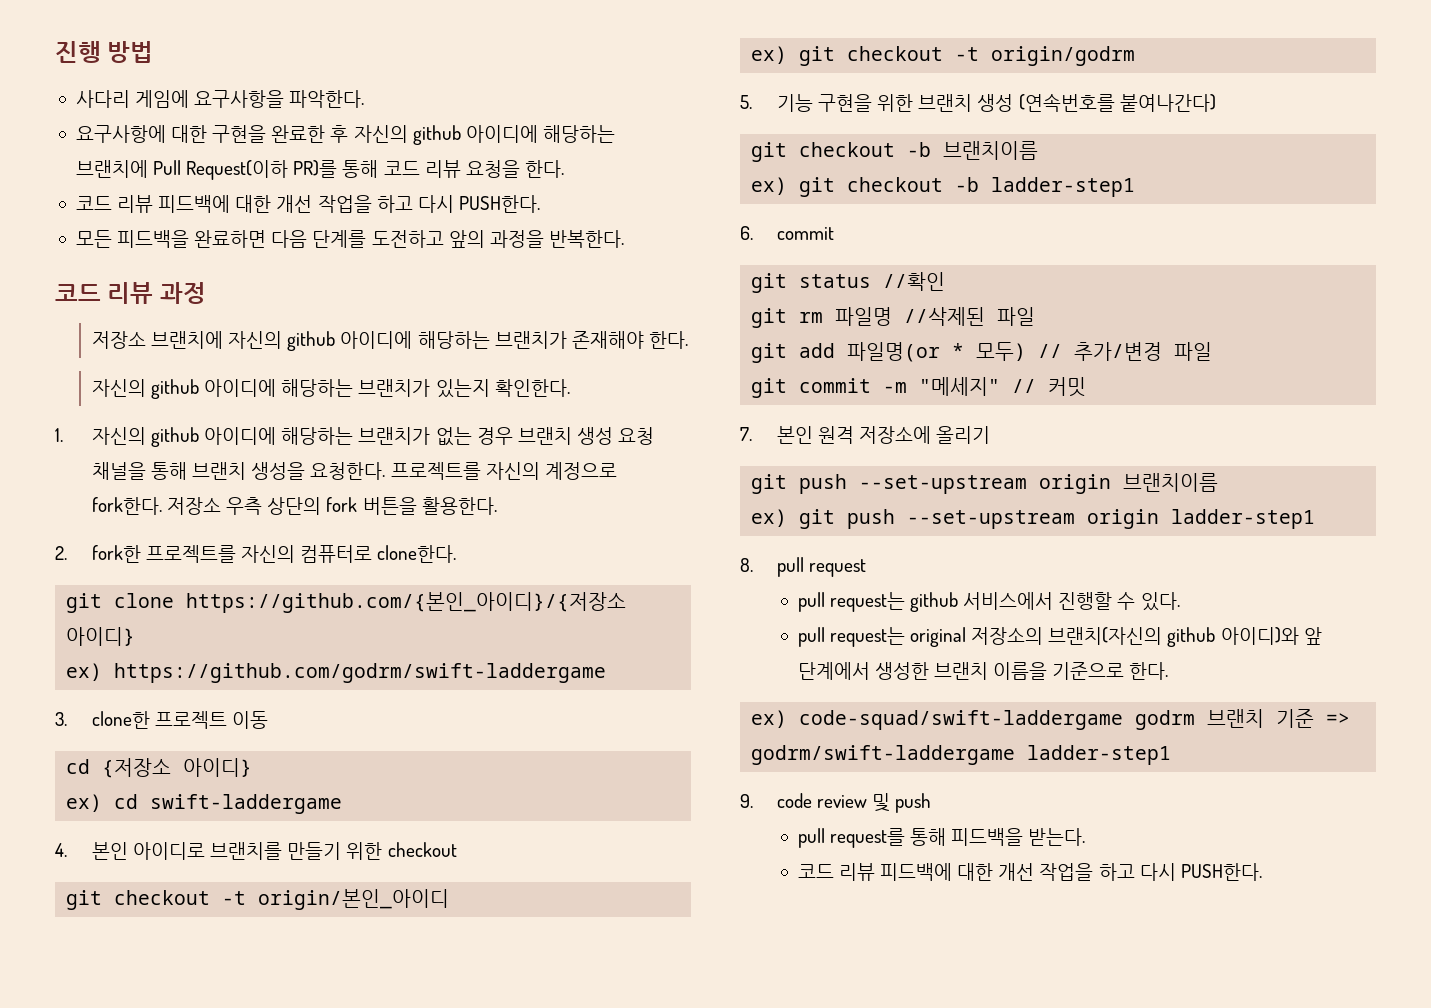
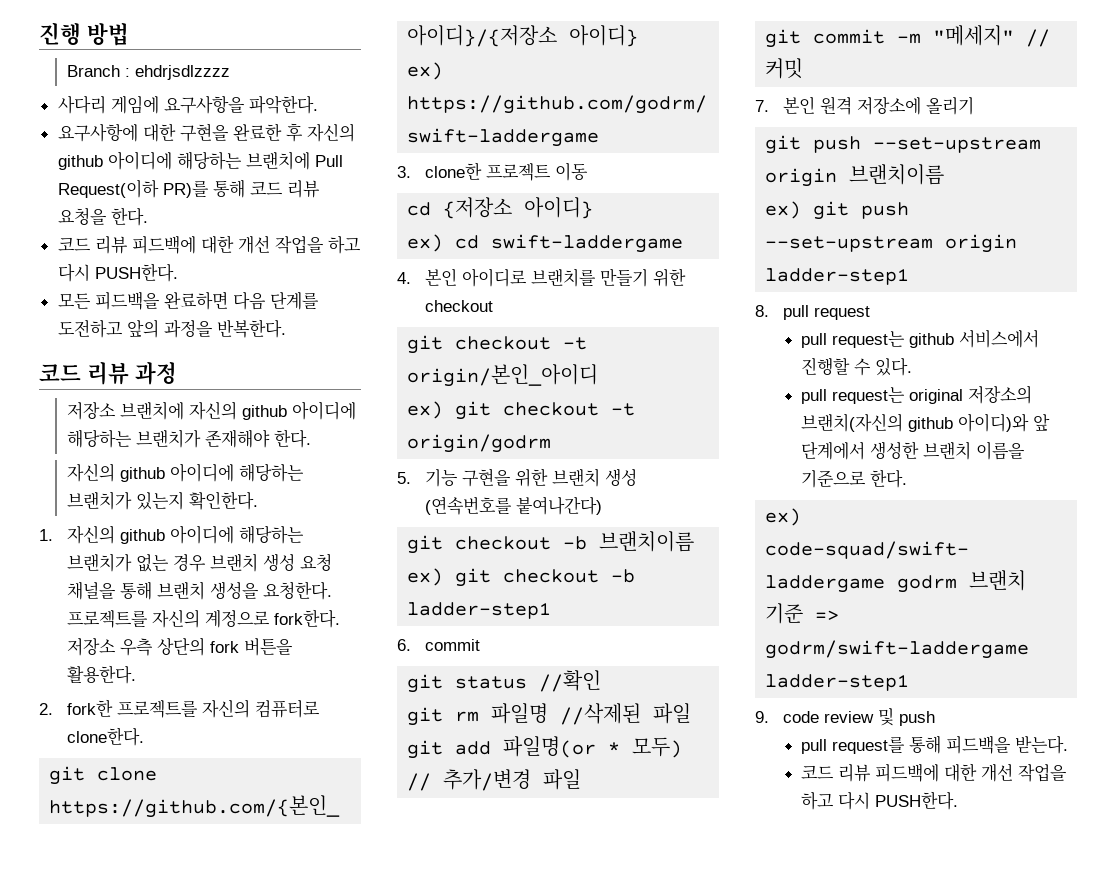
(154, 52) none -> [66,65,230,80] // Branch : ehdrjsdlzzzz

